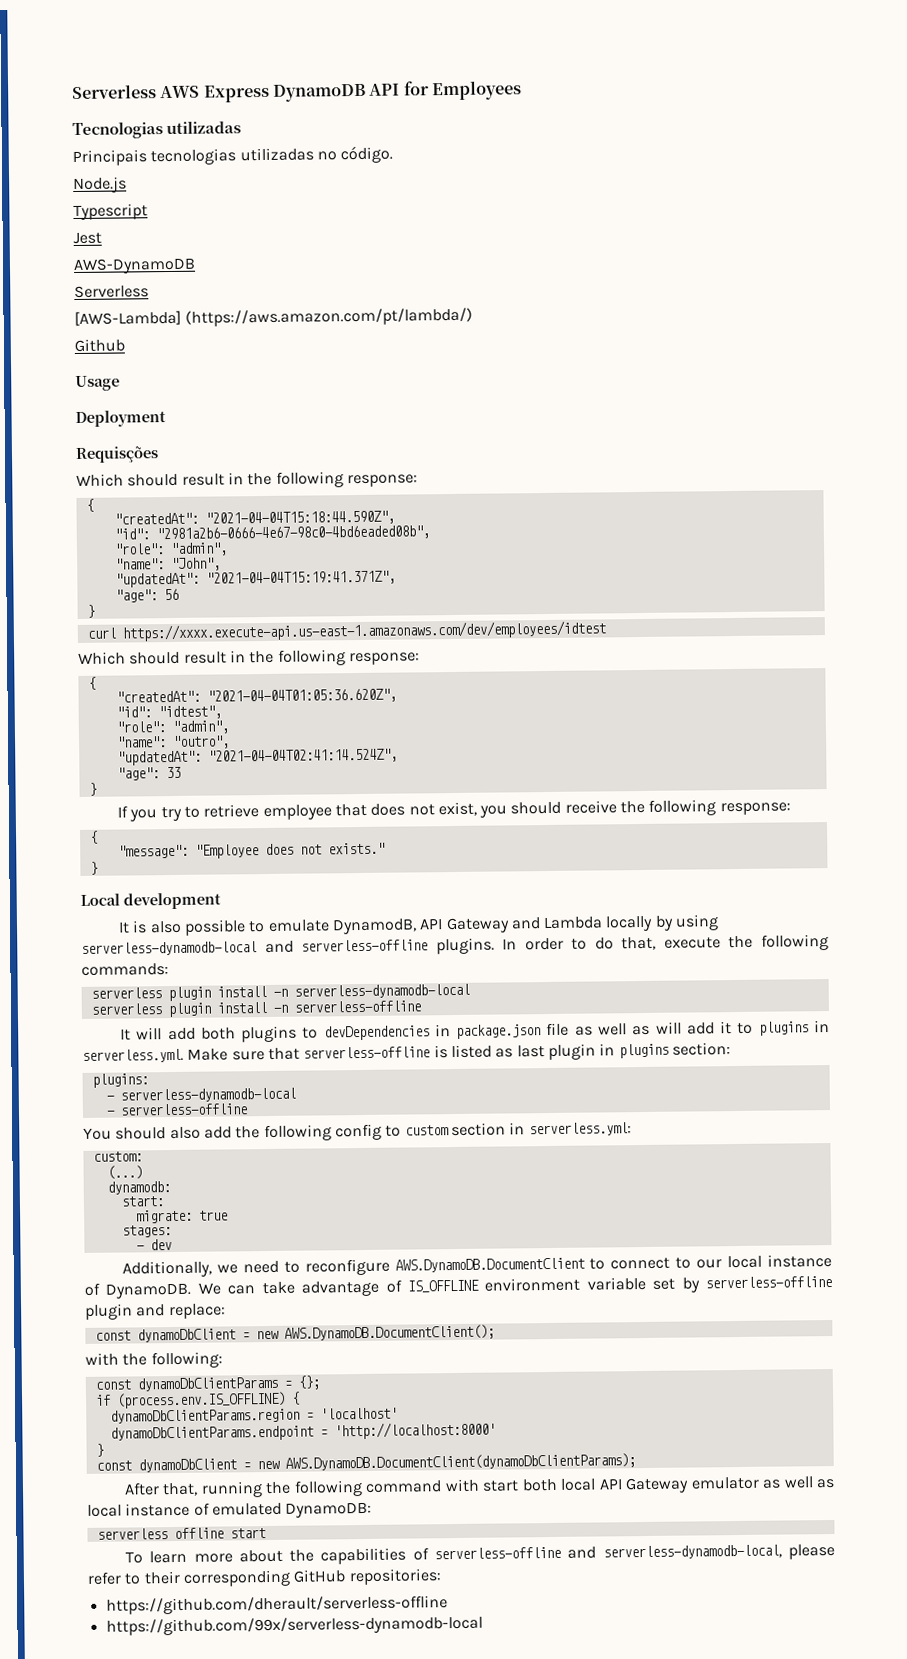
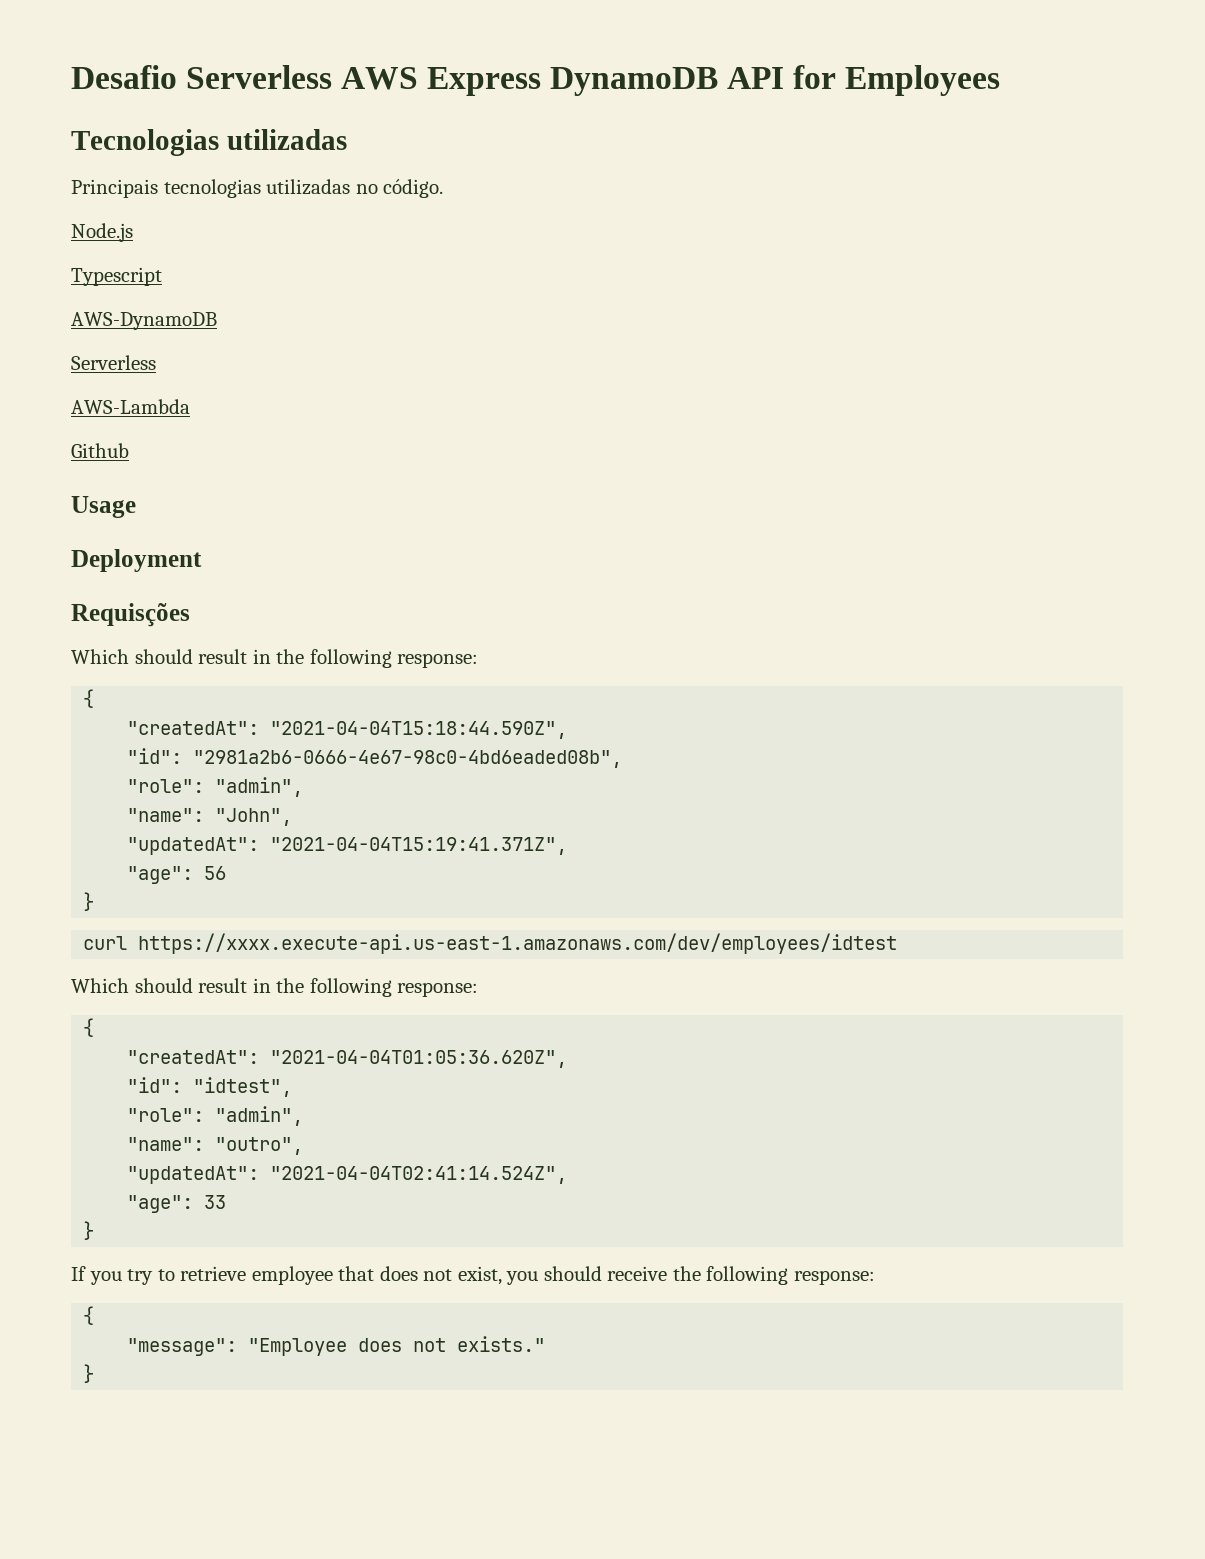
(72, 92) none -> [71,65,177,89] Desafio
[73,231,102,245] // Jest -> (162, 276) none
[74,307,474,327] [AWS-Lambda] (https://aws.amazon.com/pt/lambda/) -> [71,399,190,414] AWS-Lambda
[80,892,221,910] [117,914,720,936] [81,934,829,956] [81,963,169,976] [90,983,470,1002] [90,1000,421,1018] [119,1020,831,1043] [82,1042,731,1063] [91,1073,149,1088] [105,1087,296,1103] [105,1103,248,1116] [83,1122,632,1142] [92,1151,143,1162] [106,1165,143,1180] [106,1181,171,1195] [120,1196,164,1207] [135,1209,228,1224] [121,1225,172,1238] [135,1239,172,1251] [121,1253,833,1278] [84,1275,832,1299] [85,1303,226,1320] [94,1324,495,1343] [85,1351,223,1369] [94,1375,320,1392] [94,1391,300,1409] [109,1407,398,1424] [109,1421,496,1442] [95,1443,104,1457] [95,1453,636,1473] [123,1476,835,1498] [87,1501,373,1518] [96,1527,266,1540] [124,1543,835,1565] [87,1568,442,1587] [105,1595,448,1615] [105,1615,483,1636] // Local development // It is also possible to emulate DynamodB, API Gateway and Lambda locally by using serverless-dynamodb-local and serverless-offline plugins. In order to do that, execute the following commands: // serverless plugin install -n serverless-dynamodb-local // serverless plugin install -n serverless-offline // It will add both plugins to devDependencies in package.json file as well as will add it to plugins in serverless.yml. Make sure that serverless-offline is listed as last plugin in plugins section: // plugins: // - serverless-dynamodb-local // - serverless-offline // You should also add the following config to custom section in serverless.yml: // custom: // (...) // dynamodb: // start: // migrate: true // stages: // - dev // Additionally, we need to reconfigure AWS.DynamoDB.DocumentClient to connect to our local instance of DynamoDB. We can take advantage of IS_OFFLINE environment variable set by serverless-offline plugin and replace: // const dynamoDbClient = new AWS.DynamoDB.DocumentClient(); // with the following: // const dynamoDbClientParams = {}; // if (process.env.IS_OFFLINE) { // dynamoDbClientParams.region = 'localhost' // dynamoDbClientParams.endpoint = 'http://localhost:8000' // } // const dynamoDbClient = new AWS.DynamoDB.DocumentClient(dynamoDbClientParams); // After that, running the following command with start both local API Gateway emulator as well as local instance of emulated DynamoDB: // serverless offline start // To learn more about the capabilities of serverless-offline and serverless-dynamodb-local, please refer to their corresponding GitHub repositories: // https://github.com/dherault/serverless-offline // https://github.com/99x/serverless-dynamodb-local -> (95, 1373) none

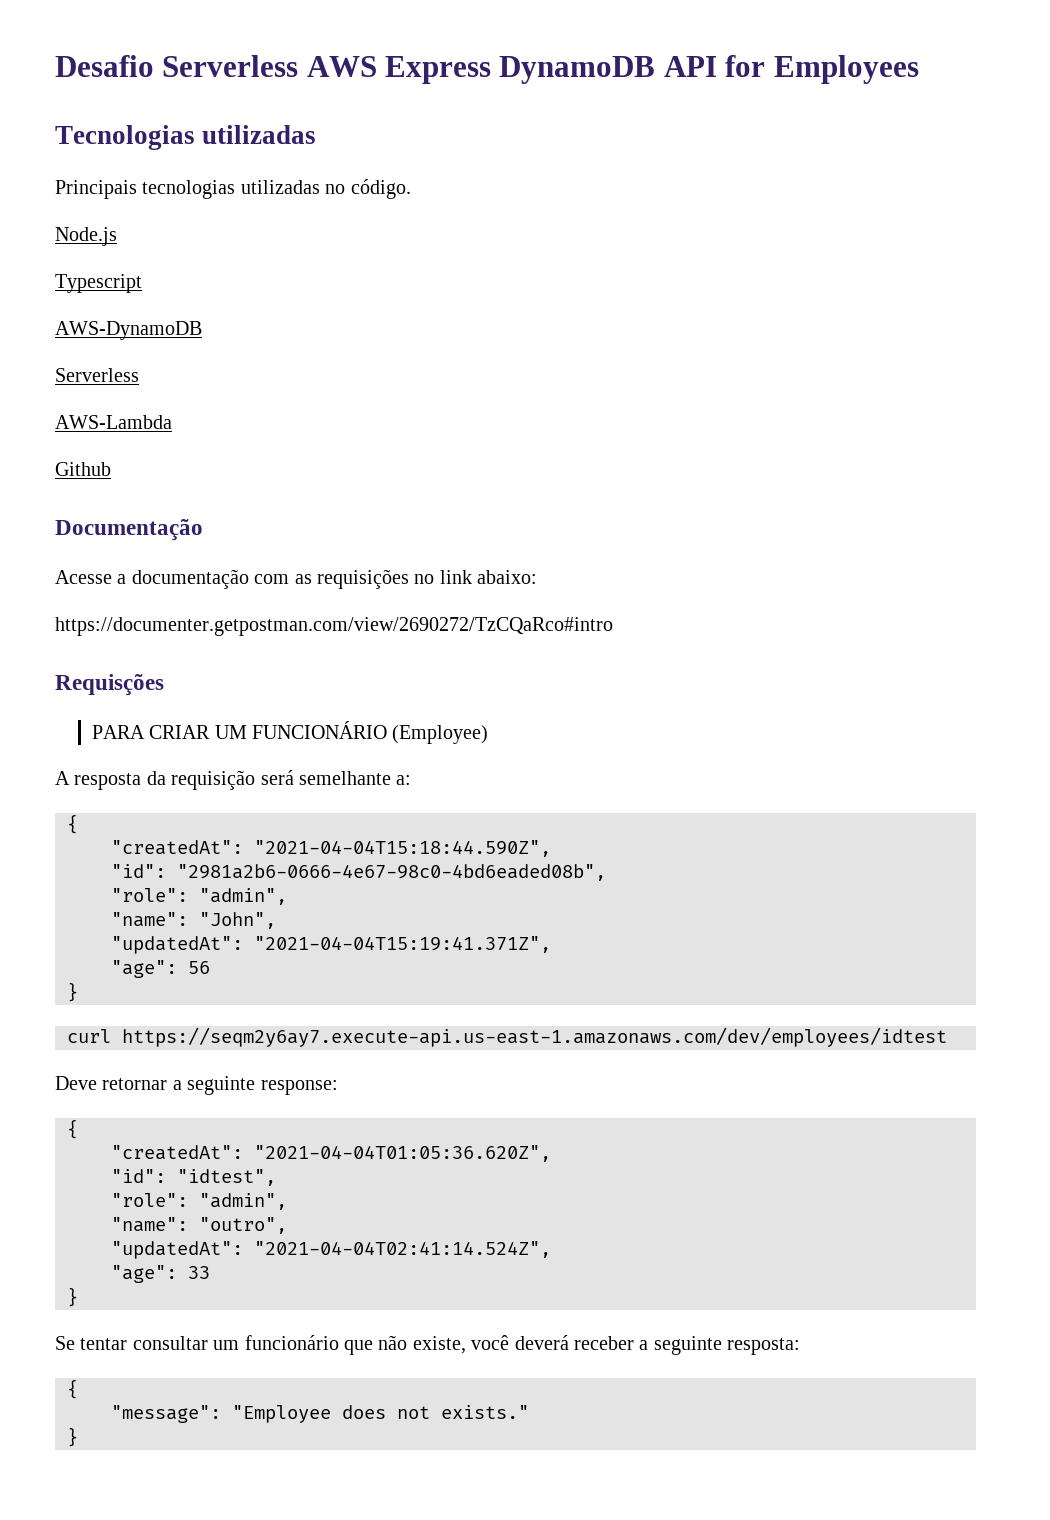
[71,496,136,518] [71,549,202,572] [71,603,190,627] [71,649,479,668] Usage // Deployment // Requisções // Which should result in the following response: -> [55,519,203,541] [55,569,538,589] [55,617,613,636] [55,674,164,696] [91,721,489,744] [55,770,412,790] Documentação // Acesse a documentação com as requisições no link abaixo: // https://documenter.getpostman.com/view/2690272/TzCQaRco#intro // Requisções // PARA CRIAR UM FUNCIONÁRIO (Employee) // A resposta da requisição será semelhante a:
[138,933,898,954] [71,978,392,997] https://xxxx.execute-api.us-east-1.amazonaws.com/dev/employees/idtest // Which should result in the following -> [122,1027,947,1047] [55,1076,256,1095] https://seqm2y6ay7.execute-api.us-east-1.amazonaws.com/dev/employees/idtest // Deve retornar a seguinte
[71,1266,876,1285] If you try to retrieve employee that does not exist, you should receive the following response: -> [55,1335,801,1355] Se tentar consultar um funcionário que não existe, você deverá receber a seguinte resposta:

